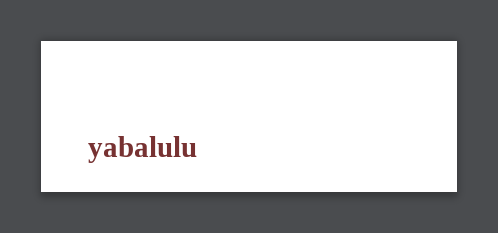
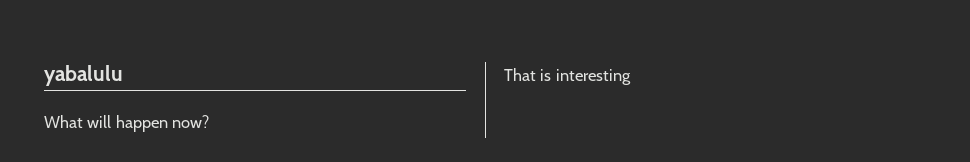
(197, 149) none -> [44,115,210,132] [504,68,631,85] // What will happen now? // That is interesting

